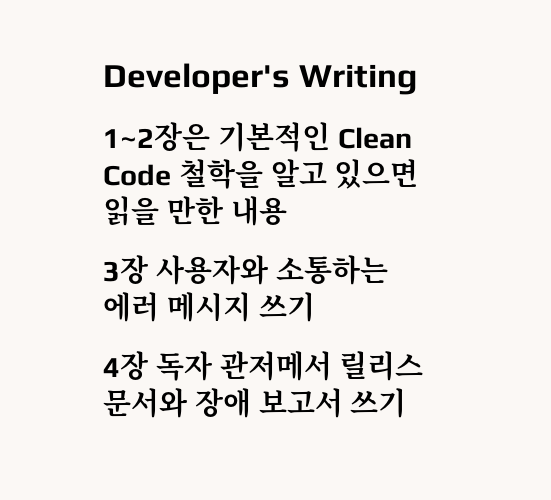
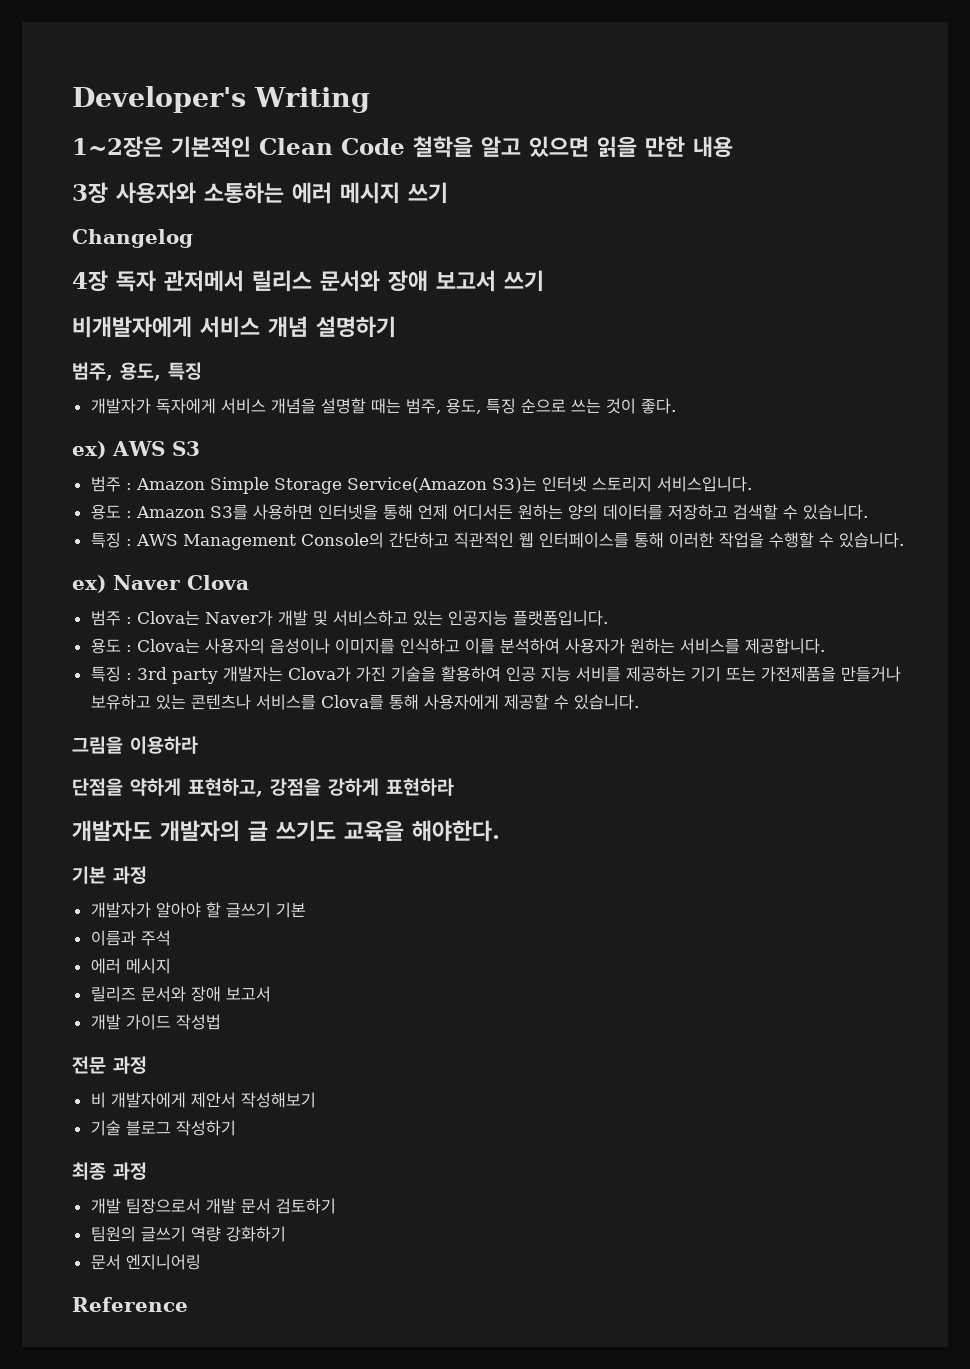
(315, 307) none -> [72,229,193,248] // Changelog
(407, 403) none -> [72,316,396,338] [72,362,202,381] [90,398,676,414] [72,441,200,459] [90,476,752,494] [90,504,868,520] [90,532,904,550] [72,575,249,593] [90,610,608,626] [90,638,825,654] [90,666,901,684] [90,694,639,710] [72,736,198,754] [72,778,454,797] [72,820,500,842] [72,866,147,884] [90,902,306,918] [90,930,171,946] [90,958,171,974] [90,986,271,1002] [90,1014,221,1030] [72,1056,147,1074] [90,1092,316,1108] [90,1120,236,1136] [72,1162,147,1180] [90,1198,336,1214] [90,1226,286,1242] [90,1254,201,1270] [72,1297,188,1312] // 비개발자에게 서비스 개념 설명하기 // 범주, 용도, 특징 // 개발자가 독자에게 서비스 개념을 설명할 때는 범주, 용도, 특징 순으로 쓰는 것이 좋다. // ex) AWS S3 // 범주 : Amazon Simple Storage Service(Amazon S3)는 인터넷 스토리지 서비스입니다. // 용도 : Amazon S3를 사용하면 인터넷을 통해 언제 어디서든 원하는 양의 데이터를 저장하고 검색할 수 있습니다. // 특징 : AWS Management Console의 간단하고 직관적인 웹 인터페이스를 통해 이러한 작업을 수행할 수 있습니다. // ex) Naver Clova // 범주 : Clova는 Naver가 개발 및 서비스하고 있는 인공지능 플랫폼입니다. // 용도 : Clova는 사용자의 음성이나 이미지를 인식하고 이를 분석하여 사용자가 원하는 서비스를 제공합니다. // 특징 : 3rd party 개발자는 Clova가 가진 기술을 활용하여 인공 지능 서비를 제공하는 기기 또는 가전제품을 만들거나 보유하고 있는 콘텐츠나 서비스를 Clova를 통해 사용자에게 제공할 수 있습니다. // 그림을 이용하라 // 단점을 약하게 표현하고, 강점을 강하게 표현하라 // 개발자도 개발자의 글 쓰기도 교육을 해야한다. // 기본 과정 // 개발자가 알아야 할 글쓰기 기본 // 이름과 주석 // 에러 메시지 // 릴리즈 문서와 장애 보고서 // 개발 가이드 작성법 // 전문 과정 // 비 개발자에게 제안서 작성해보기 // 기술 블로그 작성하기 // 최종 과정 // 개발 팀장으로서 개발 문서 검토하기 // 팀원의 글쓰기 역량 강화하기 // 문서 엔지니어링 // Reference

